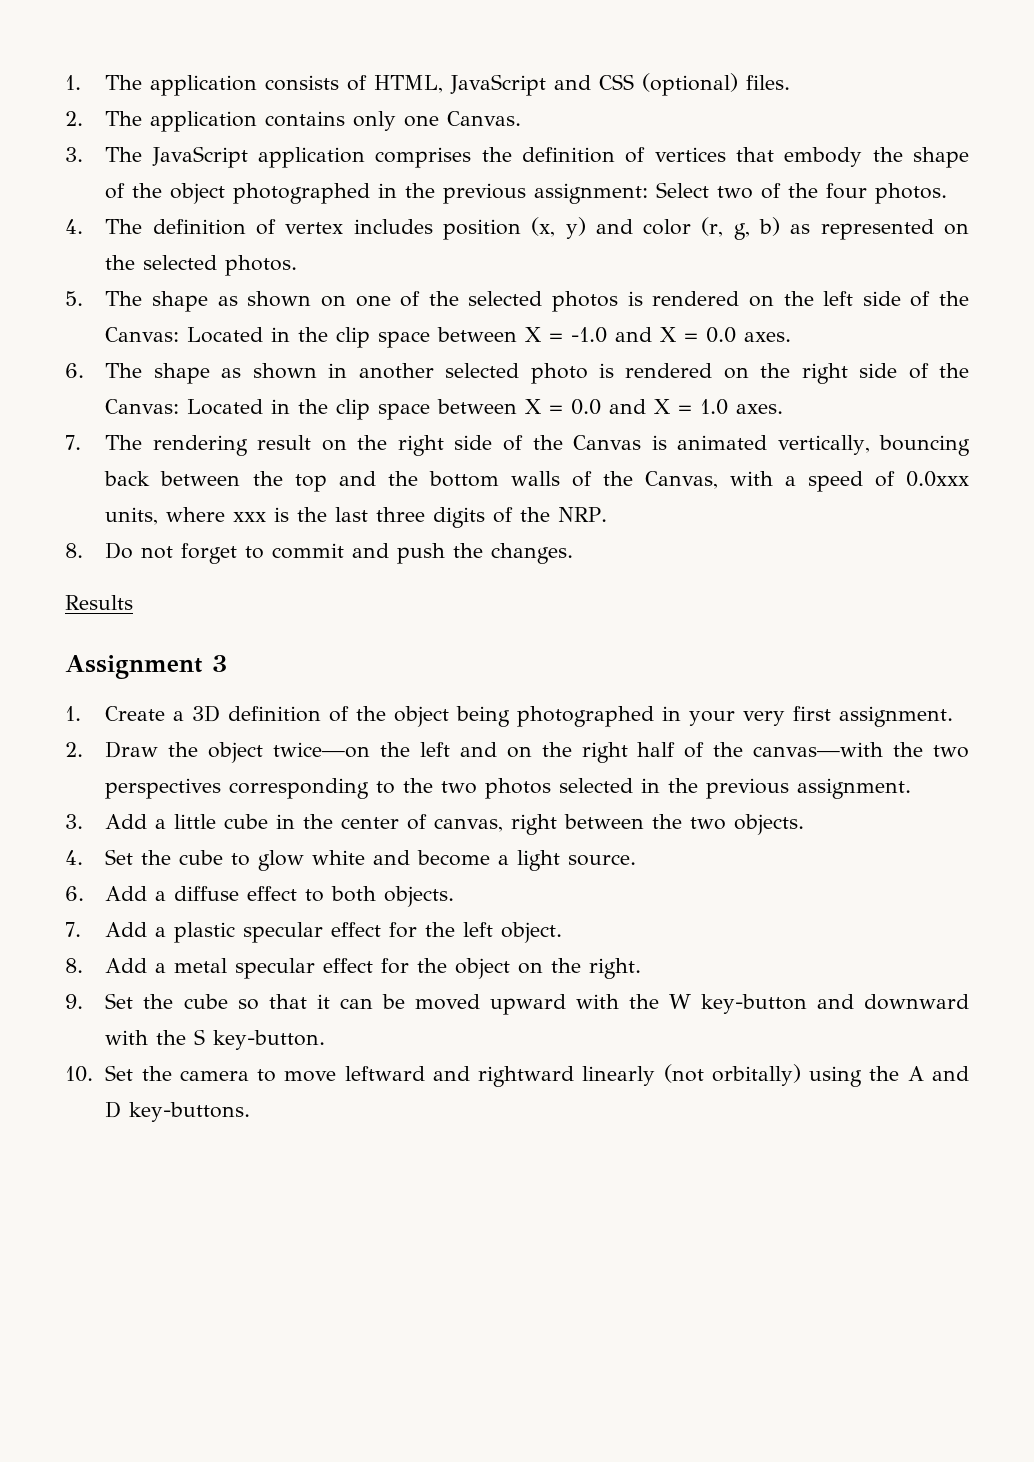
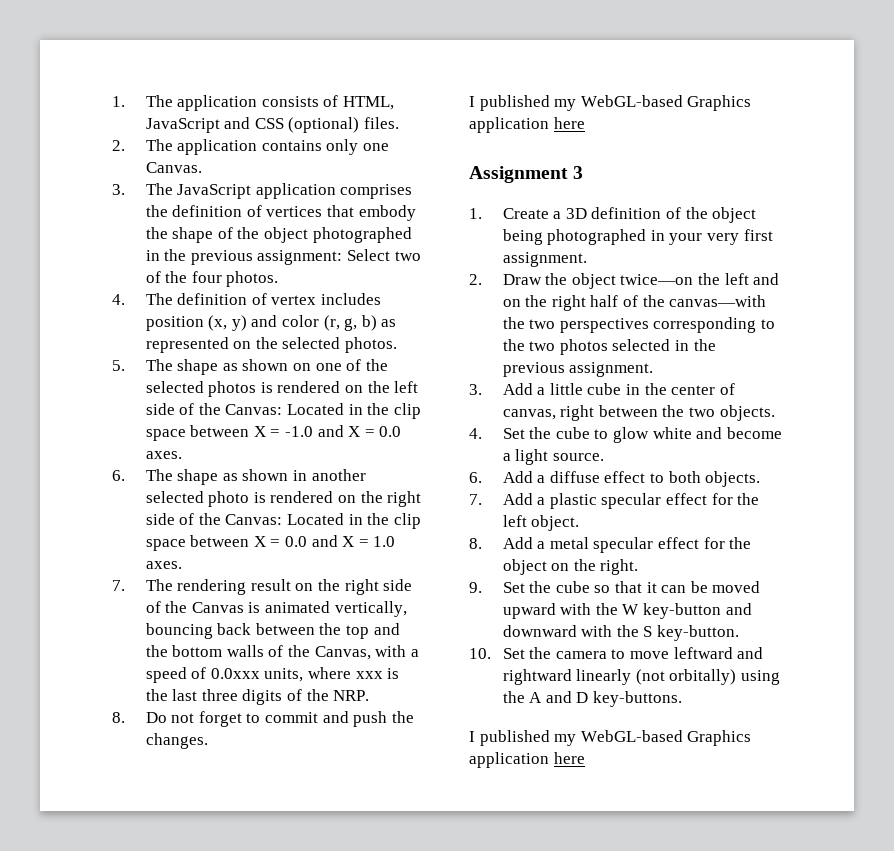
[65,595,133,610] Results -> [469,95,752,111] [469,117,585,133] I published my WebGL-based Graphics application here
(251, 1112) none -> [469,730,752,746] [469,752,585,768] // I published my WebGL-based Graphics application here

